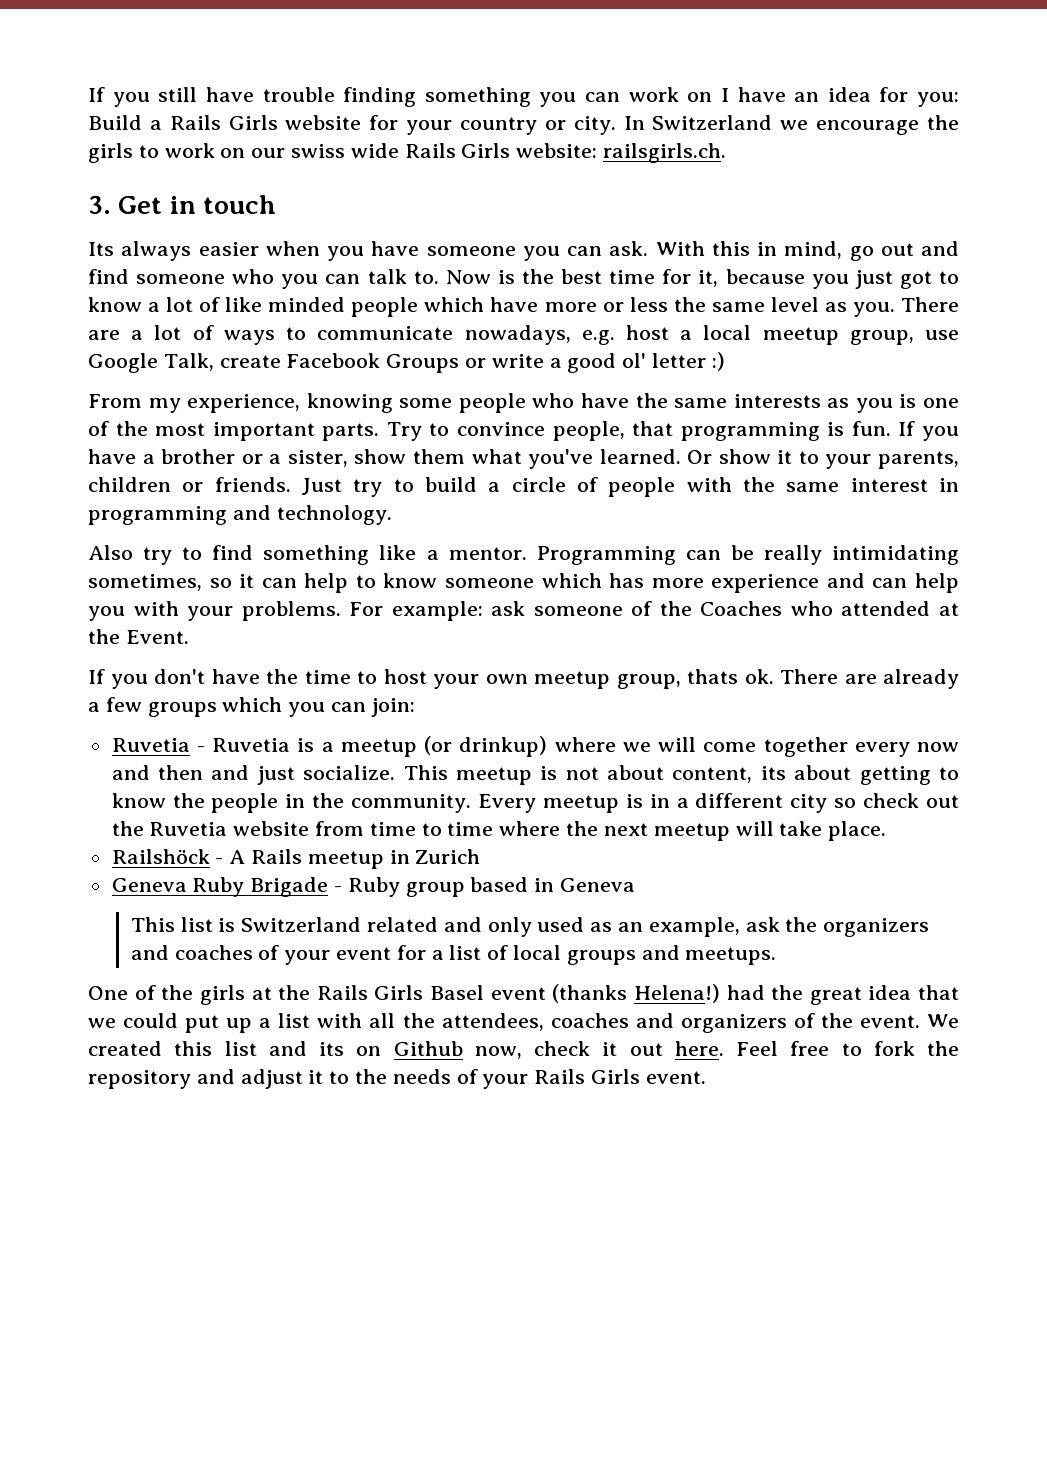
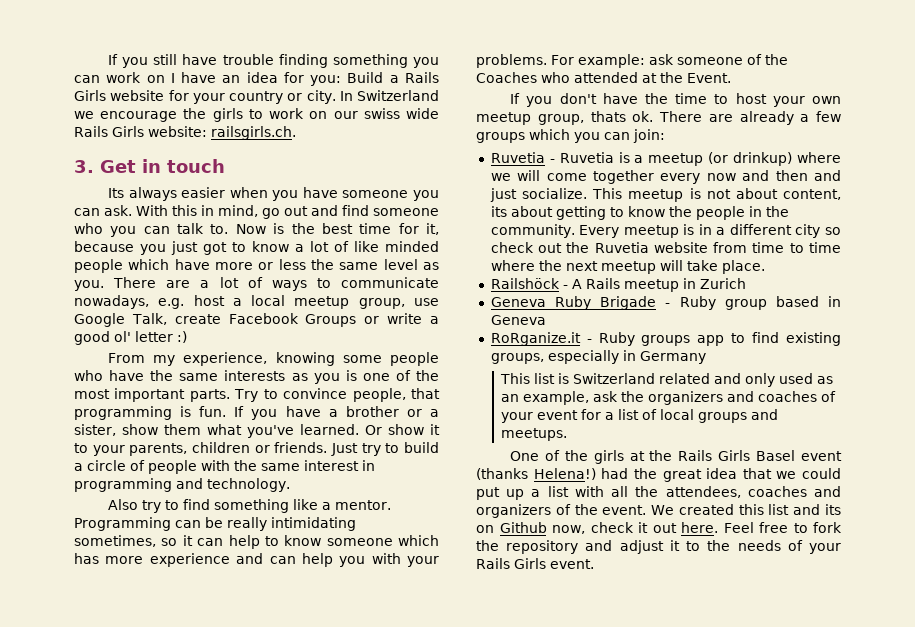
(636, 885) none -> [490,332,841,346] [490,350,706,364] // RoRganize.it - Ruby groups app to find existing groups, especially in Germany

